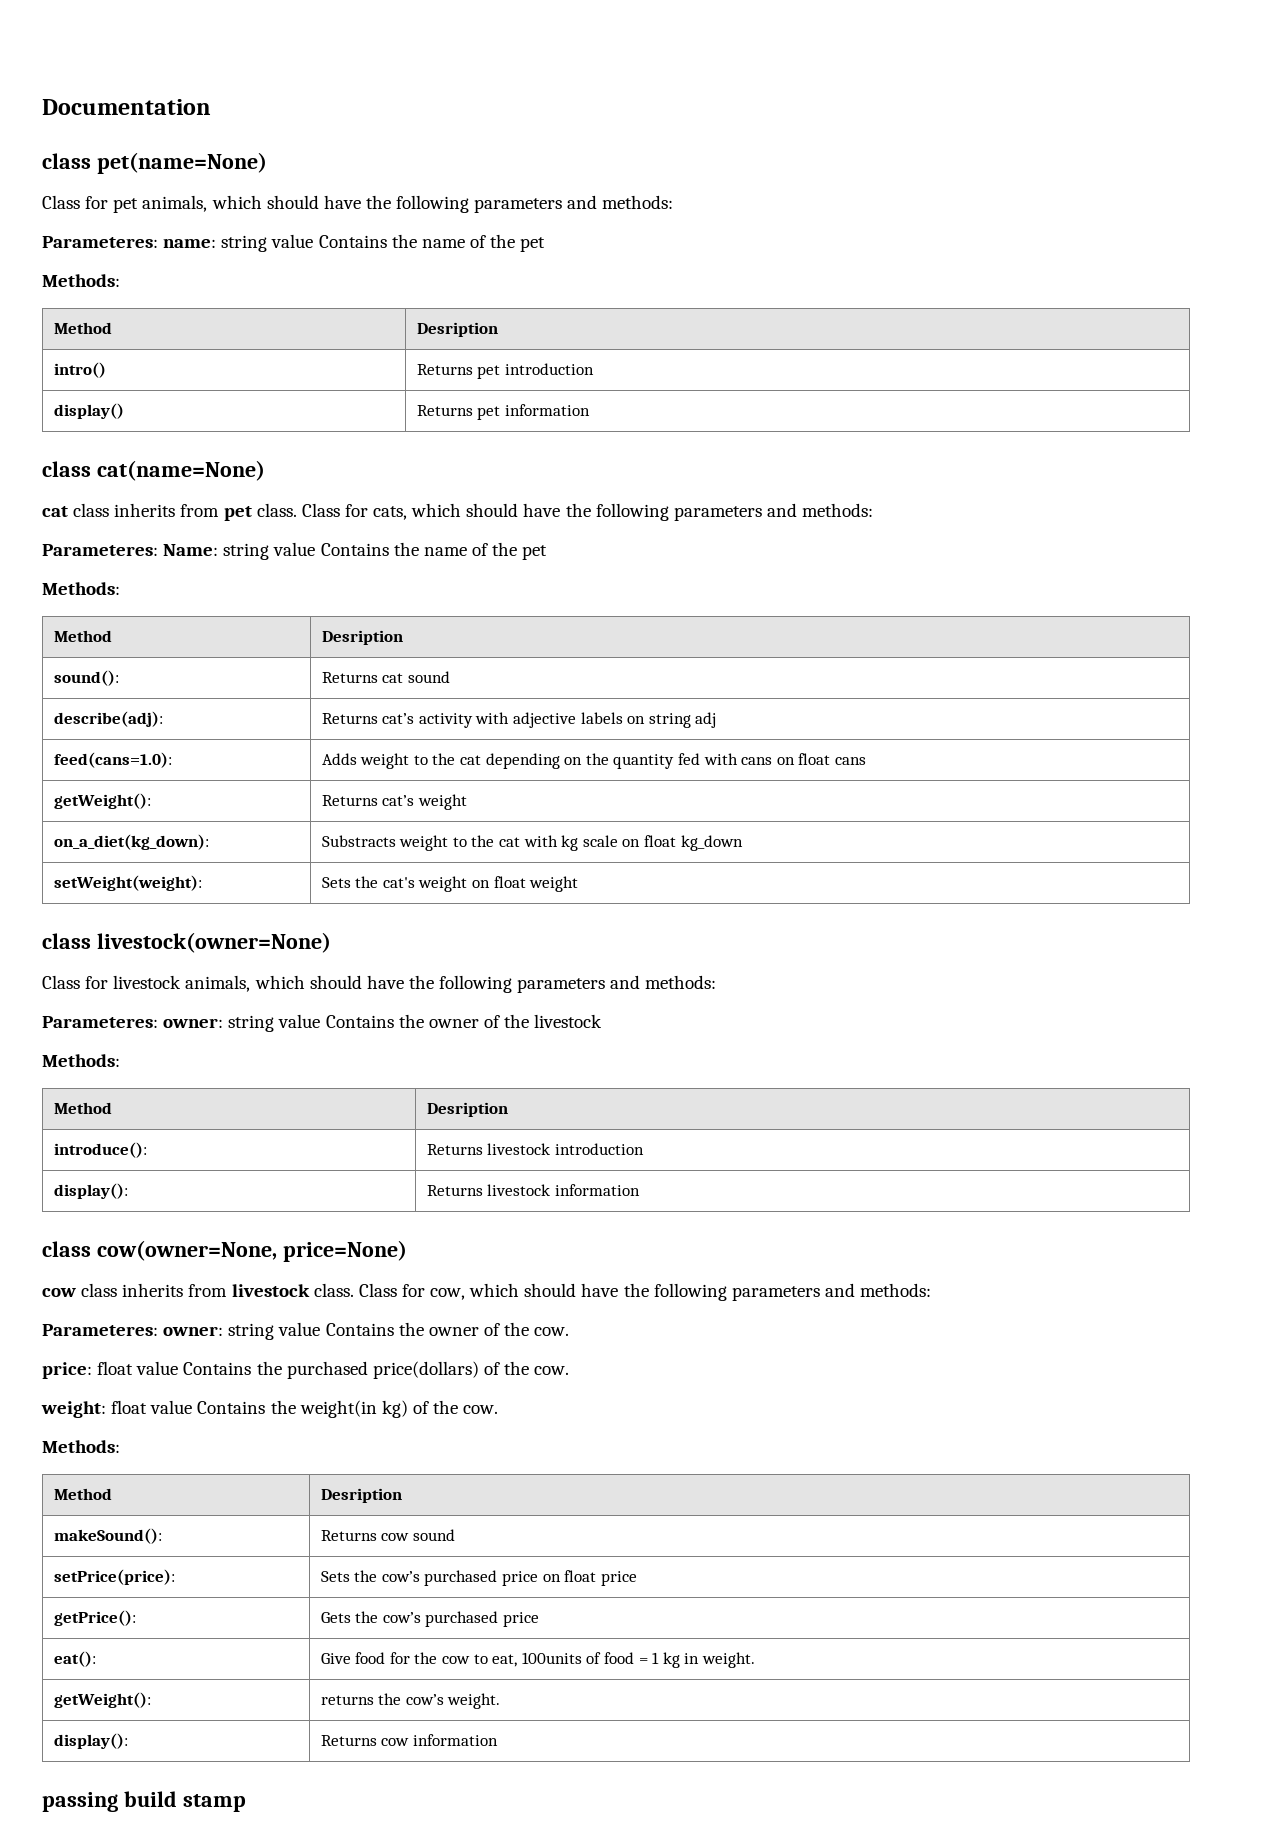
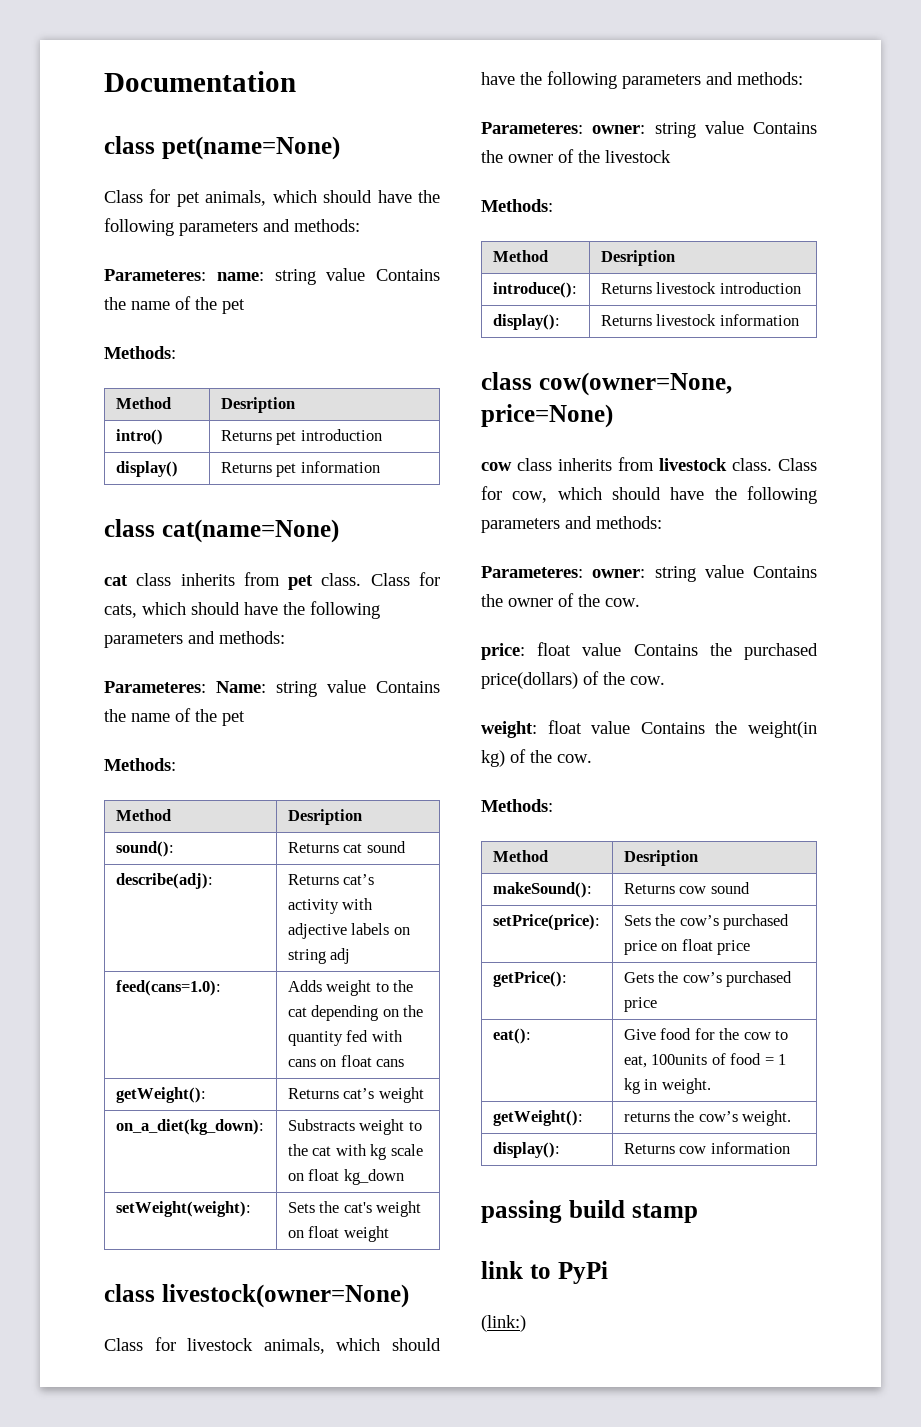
(246, 1803) none -> [481,1261,608,1284] [481,1315,526,1332] // link to PyPi // (link:)

